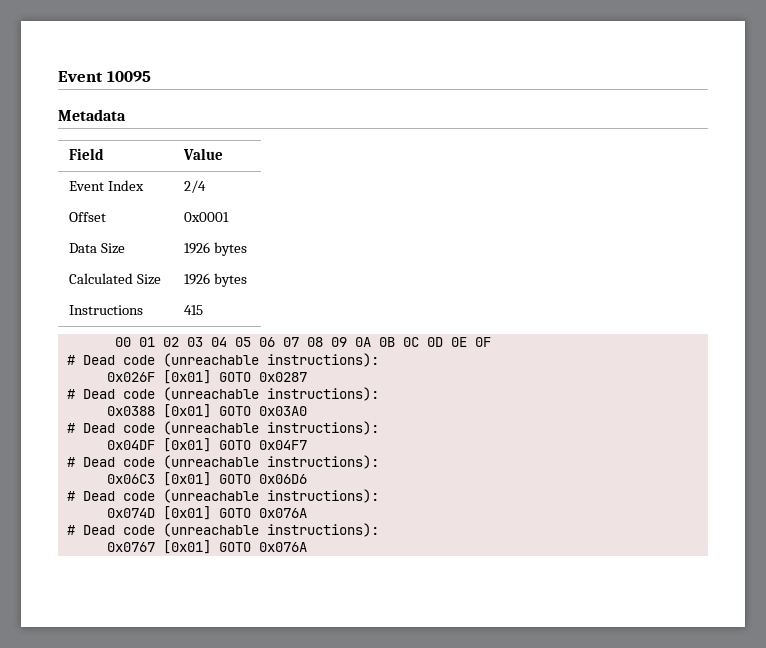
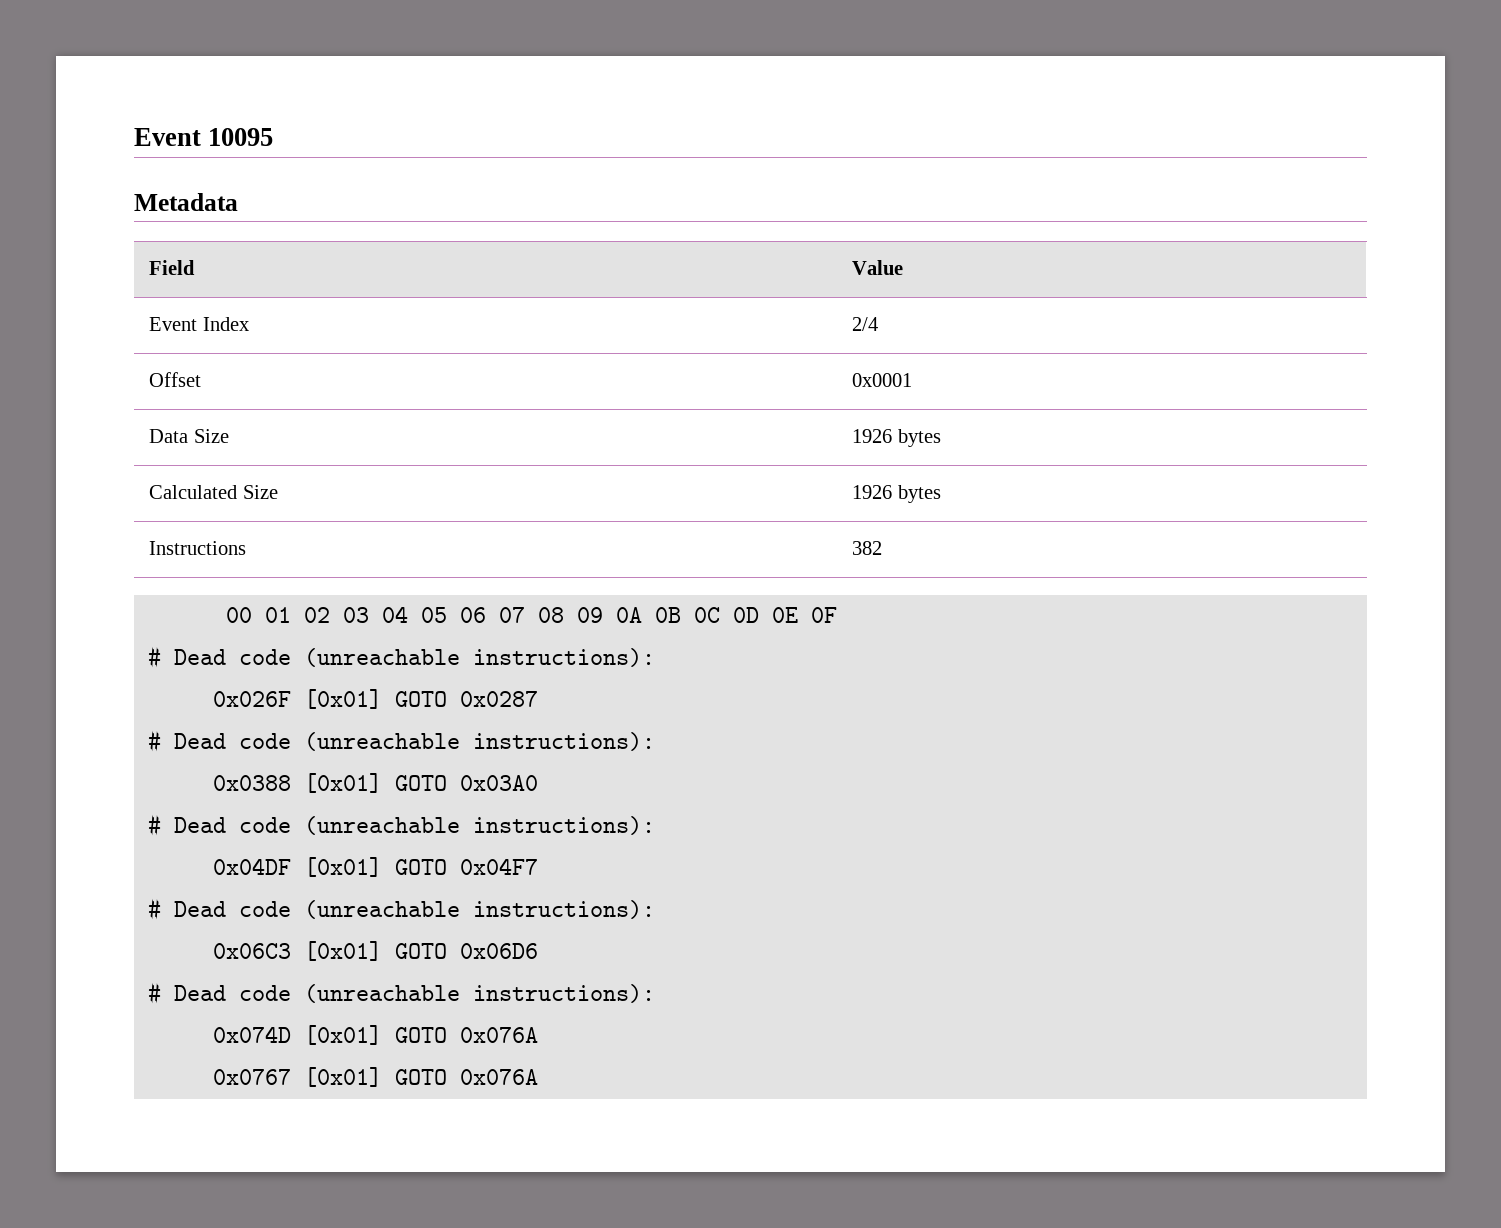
[183,305,203,315] 415 -> [852,541,883,555] 382
[66,523,379,537] // # Dead code (unreachable instructions): -> (538, 1035) none

